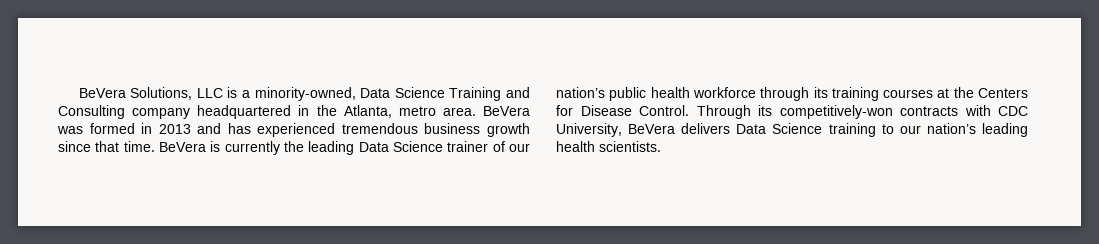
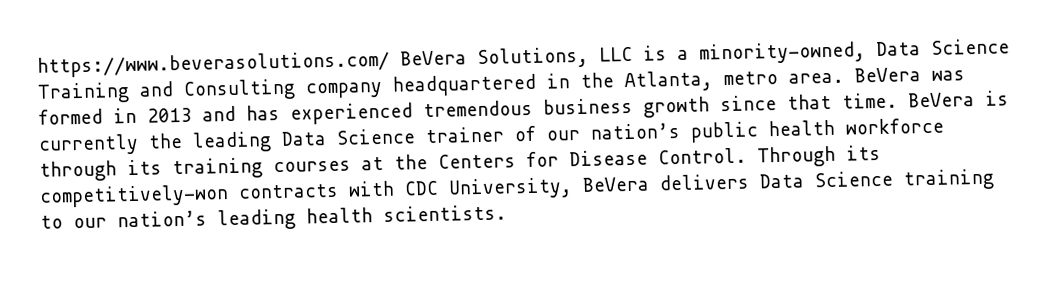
(78, 93) none -> [37,50,390,78] https://www.beverasolutions.com/

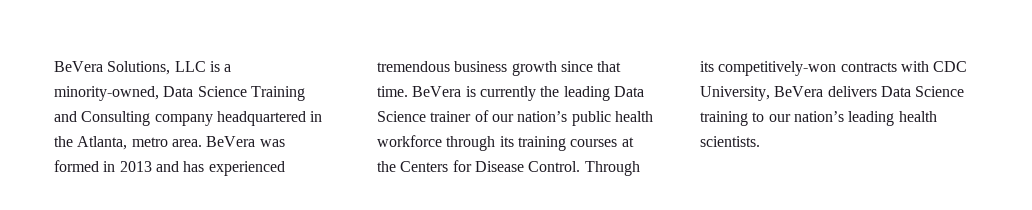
[37,50,390,78] https://www.beverasolutions.com/ -> (54, 66) none

